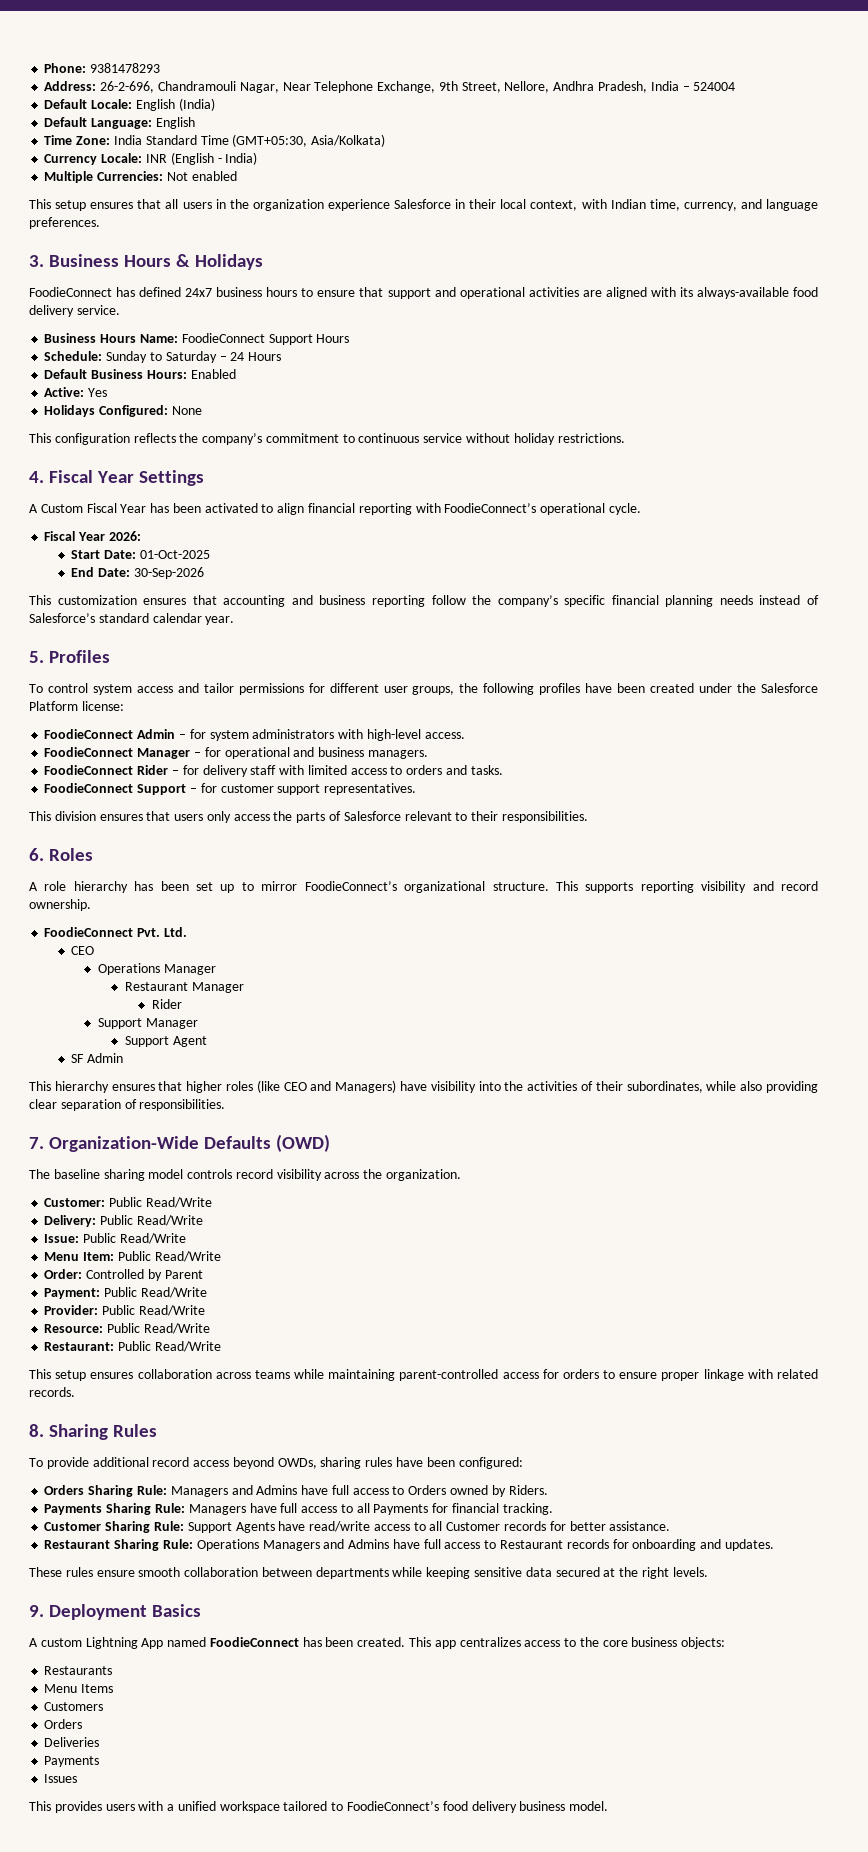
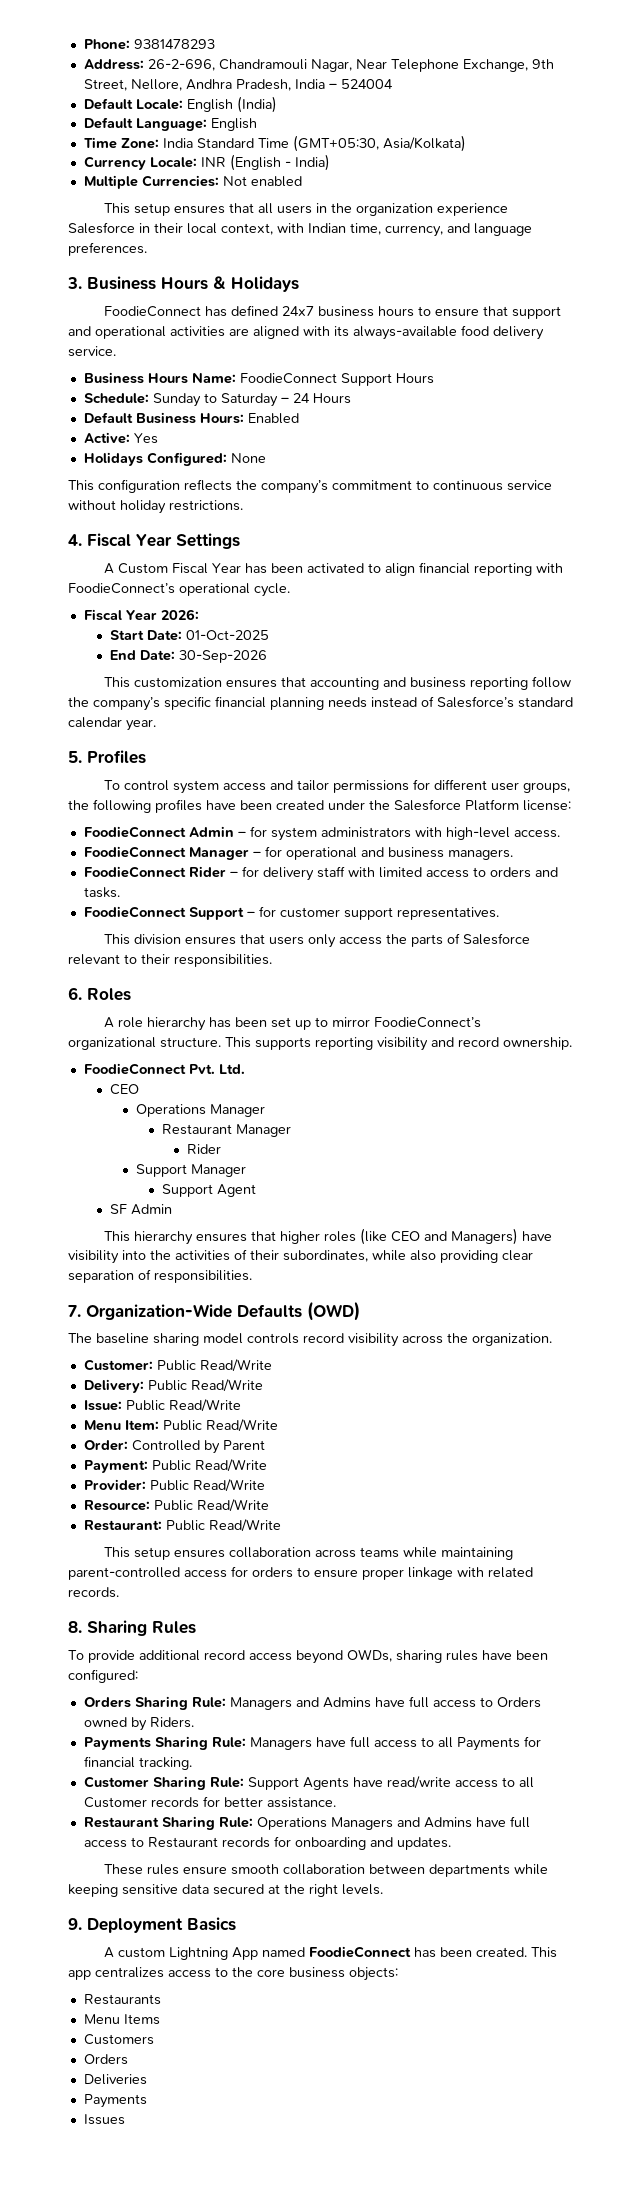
[29,1801,609,1813] // This provides users with a unified workspace tailored to FoodieConnect’s food delivery business model. -> (125, 2119) none

